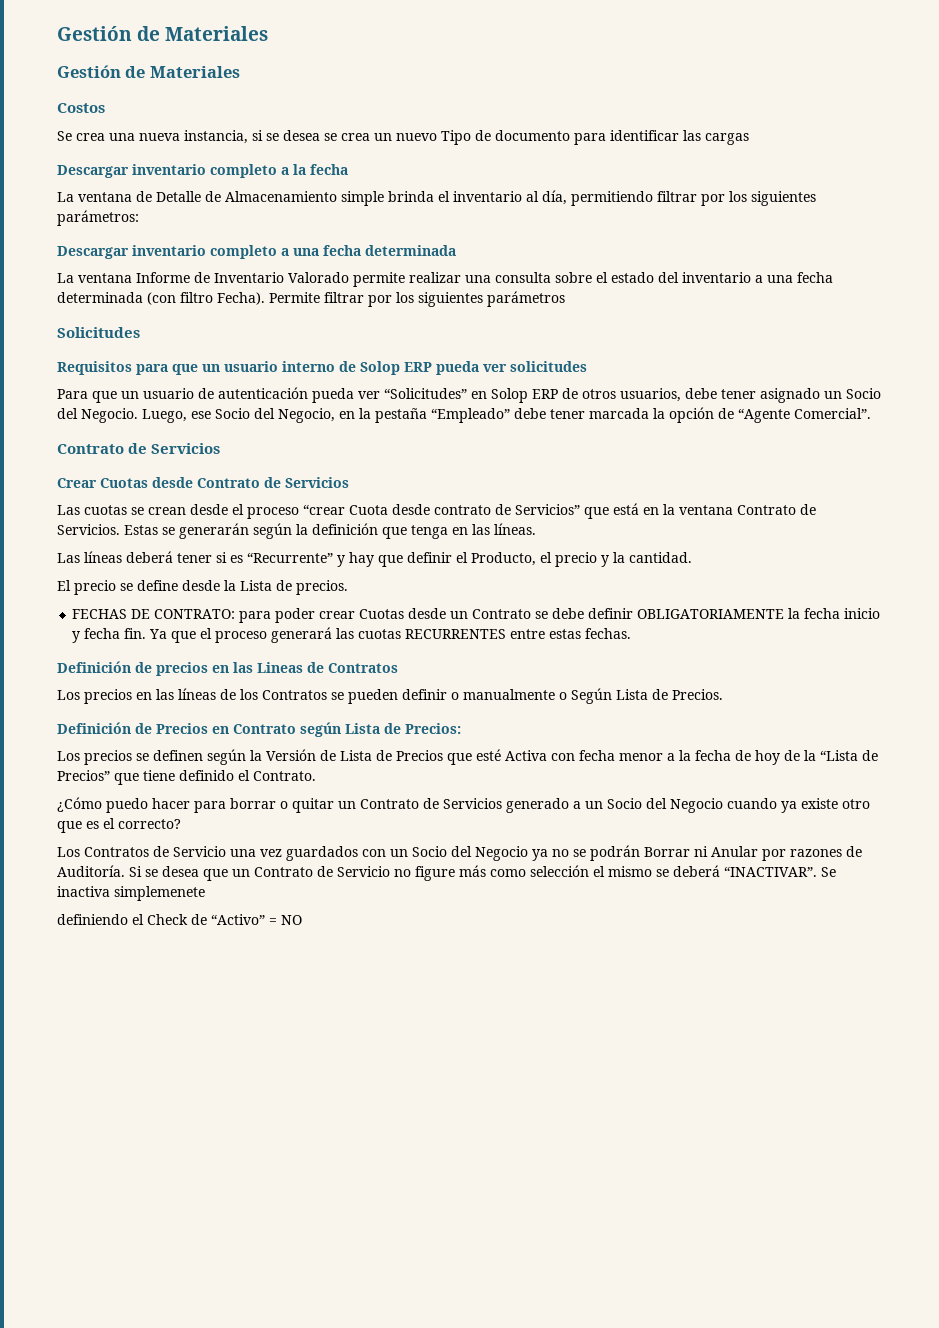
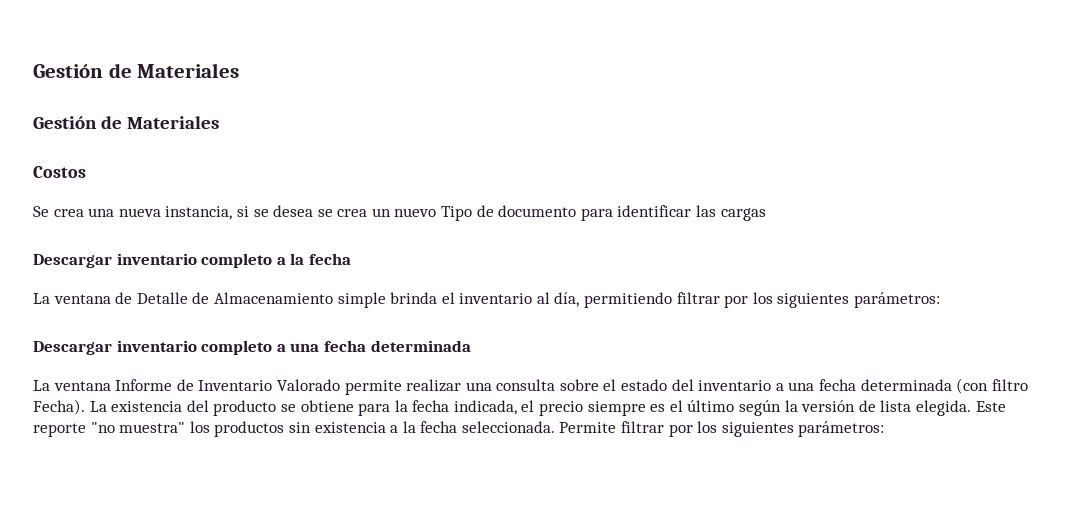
(265, 298) none -> [89,400,1006,416] [33,421,555,437] La existencia del producto se obtiene para la fecha indicada, el precio siempre es el último según la versión de lista elegida. Este reporte "no muestra" los productos sin existencia a la fecha seleccionada.
[487,291,565,307] [57,327,140,338] [57,361,587,375] [57,387,881,403] [57,407,871,423] [57,443,221,454] [57,477,349,488] [57,503,816,519] [57,523,536,539] [57,551,692,567] [57,580,348,595] [72,608,881,623] [72,627,632,643] [57,661,398,676] [57,688,723,704] [57,722,461,737] [57,749,878,765] [57,770,316,785] [57,797,870,813] [57,818,181,833] [57,845,862,861] [57,865,836,881] [57,886,205,901] [57,914,302,925] parámetros // Solicitudes // Requisitos para que un usuario interno de Solop ERP pueda ver solicitudes // Para que un usuario de autenticación pueda ver “Solicitudes” en Solop ERP de otros usuarios, debe tener asignado un Socio del Negocio. Luego, ese Socio del Negocio, en la pestaña “Empleado” debe tener marcada la opción de “Agente Comercial”. // Contrato de Servicios // Crear Cuotas desde Contrato de Servicios // Las cuotas se crean desde el proceso “crear Cuota desde contrato de Servicios” que está en la ventana Contrato de Servicios. Estas se generarán según la definición que tenga en las líneas. // Las líneas deberá tener si es “Recurrente” y hay que definir el Producto, el precio y la cantidad. // El precio se define desde la Lista de precios. // FECHAS DE CONTRATO: para poder crear Cuotas desde un Contrato se debe definir OBLIGATORIAMENTE la fecha inicio y fecha fin. Ya que el proceso generará las cuotas RECURRENTES entre estas fechas. // Definición de precios en las Lineas de Contratos // Los precios en las líneas de los Contratos se pueden definir o manualmente o Según Lista de Precios. // Definición de Precios en Contrato según Lista de Precios: // Los precios se definen según la Versión de Lista de Precios que esté Activa con fecha menor a la fecha de hoy de la “Lista de Precios” que tiene definido el Contrato. // ¿Cómo puedo hacer para borrar o quitar un Contrato de Servicios generado a un Socio del Negocio cuando ya existe otro que es el correcto? // Los Contratos de Servicio una vez guardados con un Socio del Negocio ya no se podrán Borrar ni Anular por razones de Auditoría. Si se desea que un Contrato de Servicio no figure más como selección el mismo se deberá “INACTIVAR”. Se inactiva simplemenete // definiendo el Check de “Activo” = NO -> [798,421,885,437] parámetros:

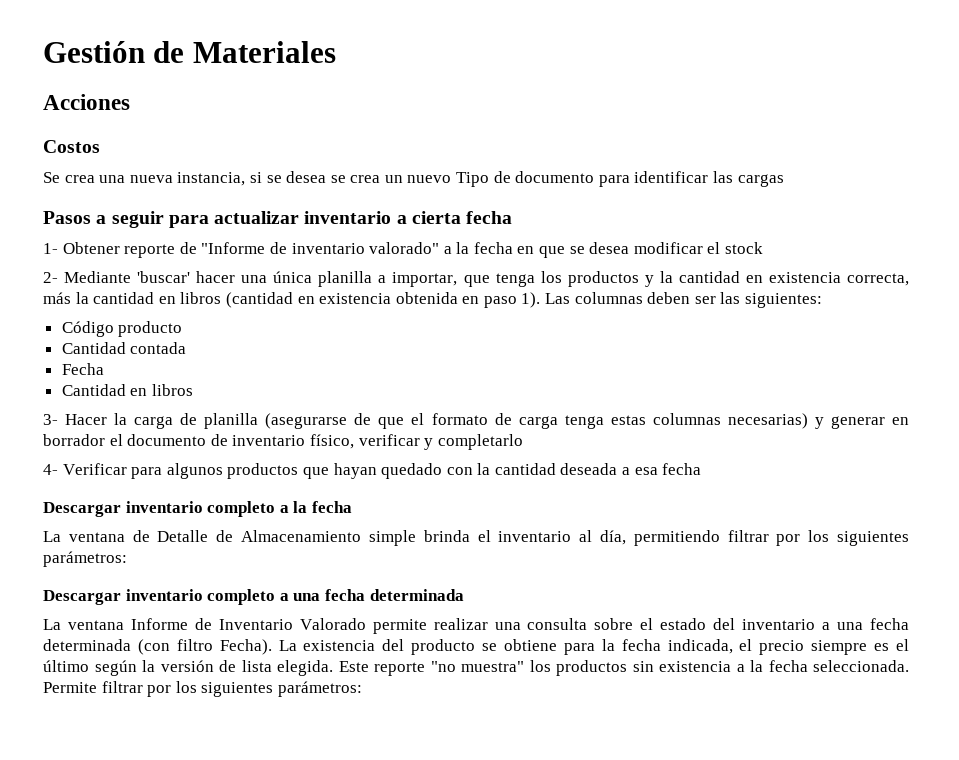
[33,63,240,78] [33,116,219,129] Gestión de Materiales // Gestión de Materiales -> [43,41,336,63] [43,94,130,110] Gestión de Materiales // Acciones
(766, 214) none -> [43,211,513,228] [43,242,764,258] [43,271,909,287] [43,292,823,308] [61,321,183,337] [61,342,187,354] [61,363,104,375] [61,384,193,396] [43,413,910,429] [43,434,523,450] [43,463,702,479] // Pasos a seguir para actualizar inventario a cierta fecha // 1- Obtener reporte de "Informe de inventario valorado" a la fecha en que se desea modificar el stock // 2- Mediante 'buscar' hacer una única planilla a importar, que tenga los productos y la cantidad en existencia correcta, más la cantidad en libros (cantidad en existencia obtenida en paso 1). Las columnas deben ser las siguientes: // Código producto // Cantidad contada // Fecha // Cantidad en libros // 3- Hacer la carga de planilla (asegurarse de que el formato de carga tenga estas columnas necesarias) y generar en borrador el documento de inventario físico, verificar y completarlo // 4- Verificar para algunos productos que hayan quedado con la cantidad deseada a esa fecha

